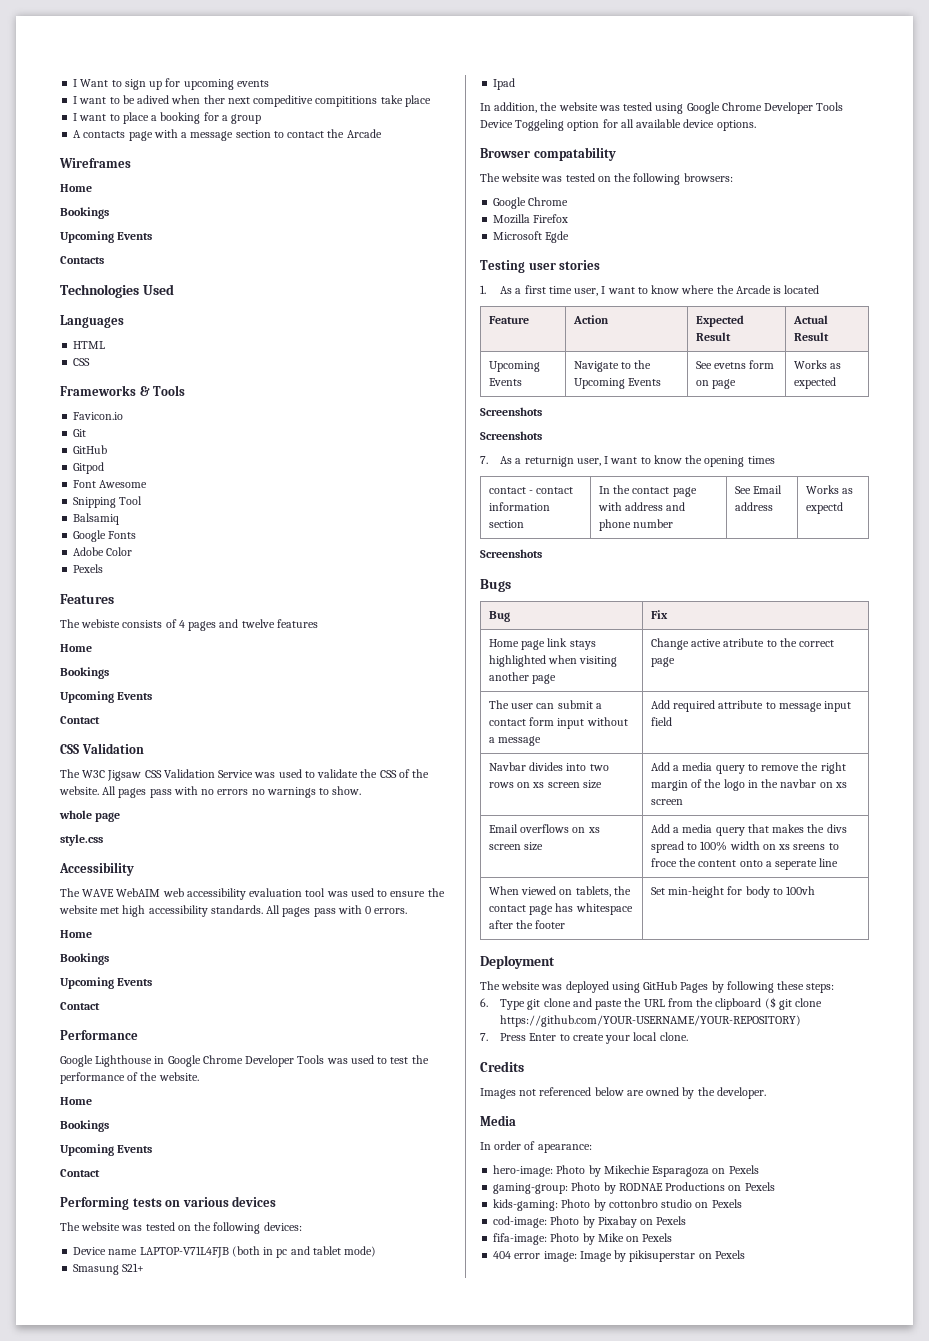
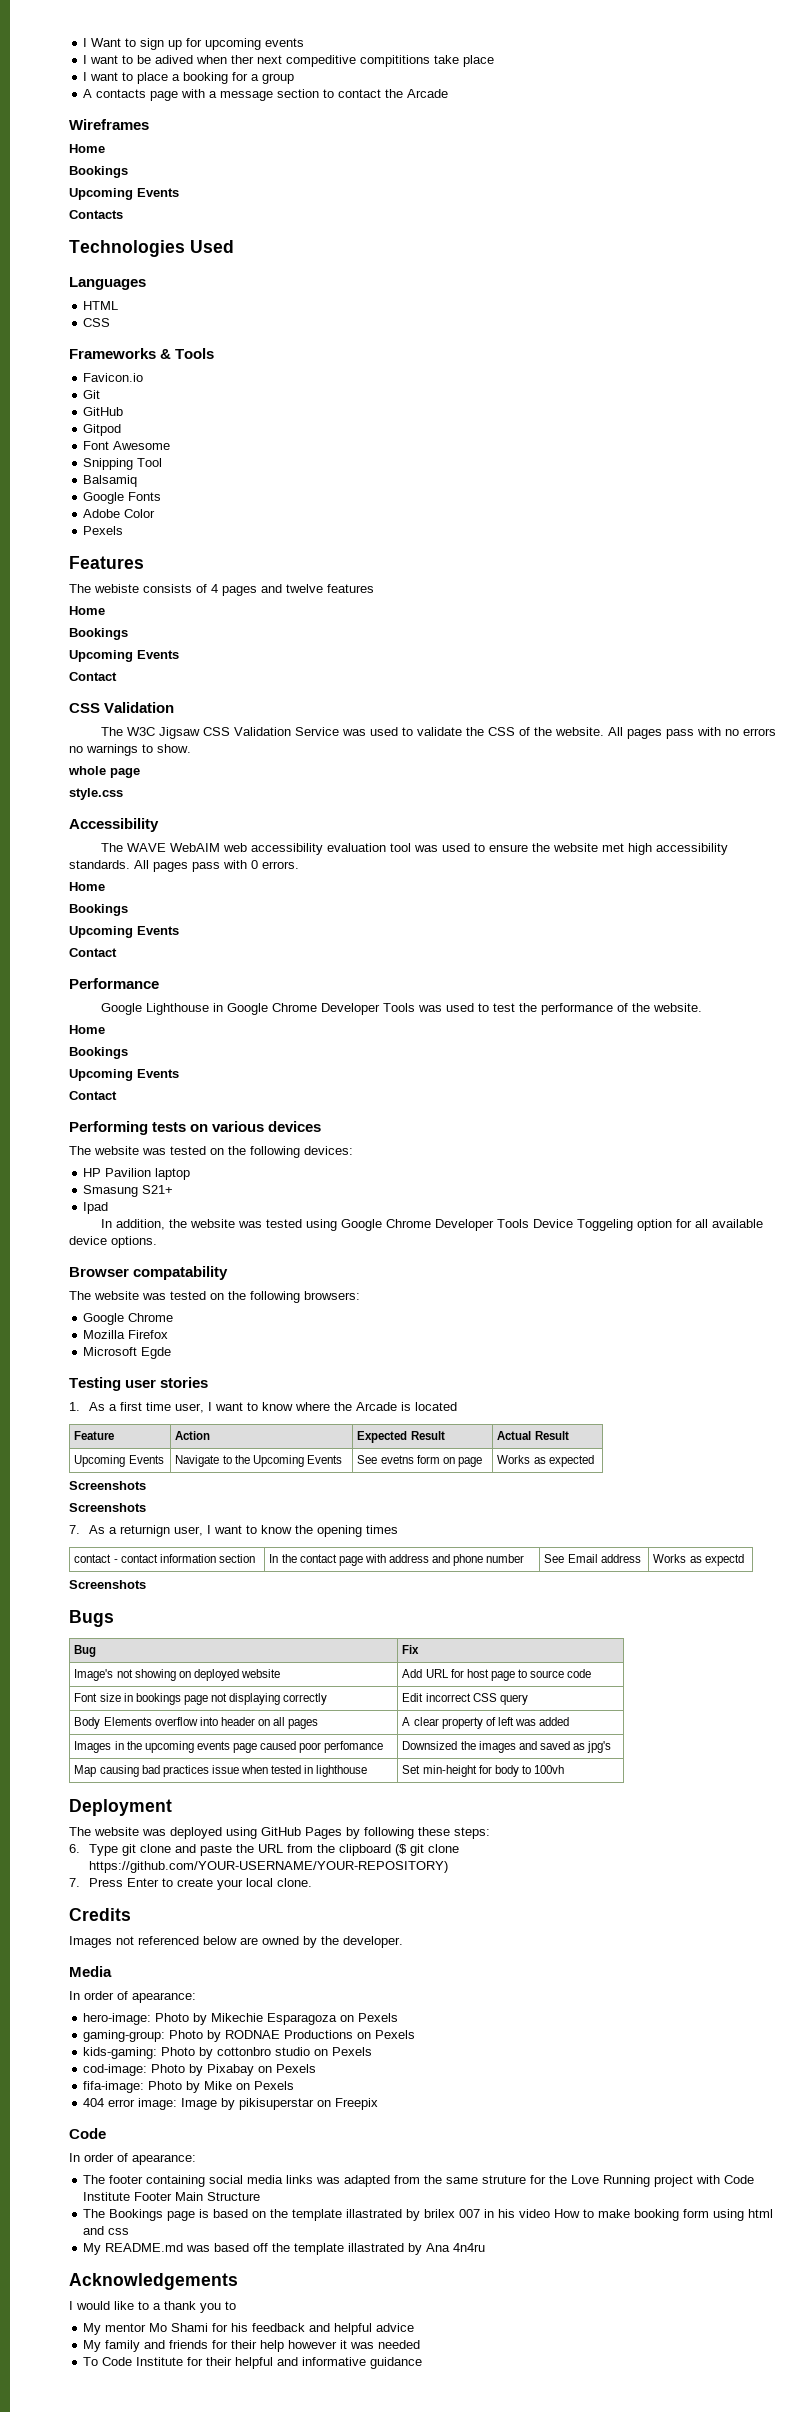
[73,1246,377,1258] Device name LAPTOP-V71L4FJB (both in pc and tablet mode) -> [83,1168,191,1180] HP Pavilion laptop
[488,638,596,650] [488,655,618,667] [488,672,557,684] [650,638,835,650] [650,657,675,667] [488,700,602,709] [488,717,628,729] [488,736,542,746] [650,700,852,712] [650,717,672,726] [488,762,609,771] [488,780,602,789] [650,762,846,774] [650,779,847,791] [650,799,683,805] [488,824,600,833] [488,842,544,851] [650,824,847,836] [650,841,839,853] [650,858,839,870] [488,886,631,897] [488,903,633,915] [488,920,566,929] Home page link stays highlighted when visiting another page | Change active atribute to the correct page // The user can submit a contact form input without a message | Add required attribute to message input field // Navbar divides into two rows on xs screen size | Add a media query to remove the right margin of the logo in the navbar on xs screen // Email overflows on xs screen size | Add a media query that makes the divs spread to 100% width on xs sreens to froce the content onto a seperate line // When viewed on tablets, the contact page has whitespace after the footer -> [74,1669,280,1681] [402,1669,592,1681] [74,1693,328,1705] [402,1693,528,1705] [74,1717,319,1729] [402,1717,570,1729] [74,1741,384,1753] [402,1741,612,1753] [74,1765,368,1777] Image's not showing on deployed website | Add URL for host page to source code // Font size in bookings page not displaying correctly | Edit incorrect CSS query // Body Elements overflow into header on all pages | A clear property of left was added // Images in the upcoming events page caused poor perfomance | Downsized the images and saved as jpg's // Map causing bad practices issue when tested in lighthouse
[714,1250,745,1259] Pexels -> [335,2098,379,2110] [69,2128,106,2139] [69,2153,196,2165] [83,2175,755,2187] [83,2192,261,2201] [83,2209,774,2221] [83,2226,130,2235] [83,2243,486,2255] [69,2273,238,2290] [69,2301,236,2313] [83,2323,415,2335] [83,2340,421,2352] [83,2357,423,2369] Freepix // Code // In order of apearance: // The footer containing social media links was adapted from the same struture for the Love Running project with Code Institute Footer Main Structure // The Bookings page is based on the template illastrated by brilex 007 in his video How to make booking form using html and css // My README.md was based off the template illastrated by Ana 4n4ru // Acknowledgements // I would like to a thank you to // My mentor Mo Shami for his feedback and helpful advice // My family and friends for their help however it was needed // To Code Institute for their helpful and informative guidance

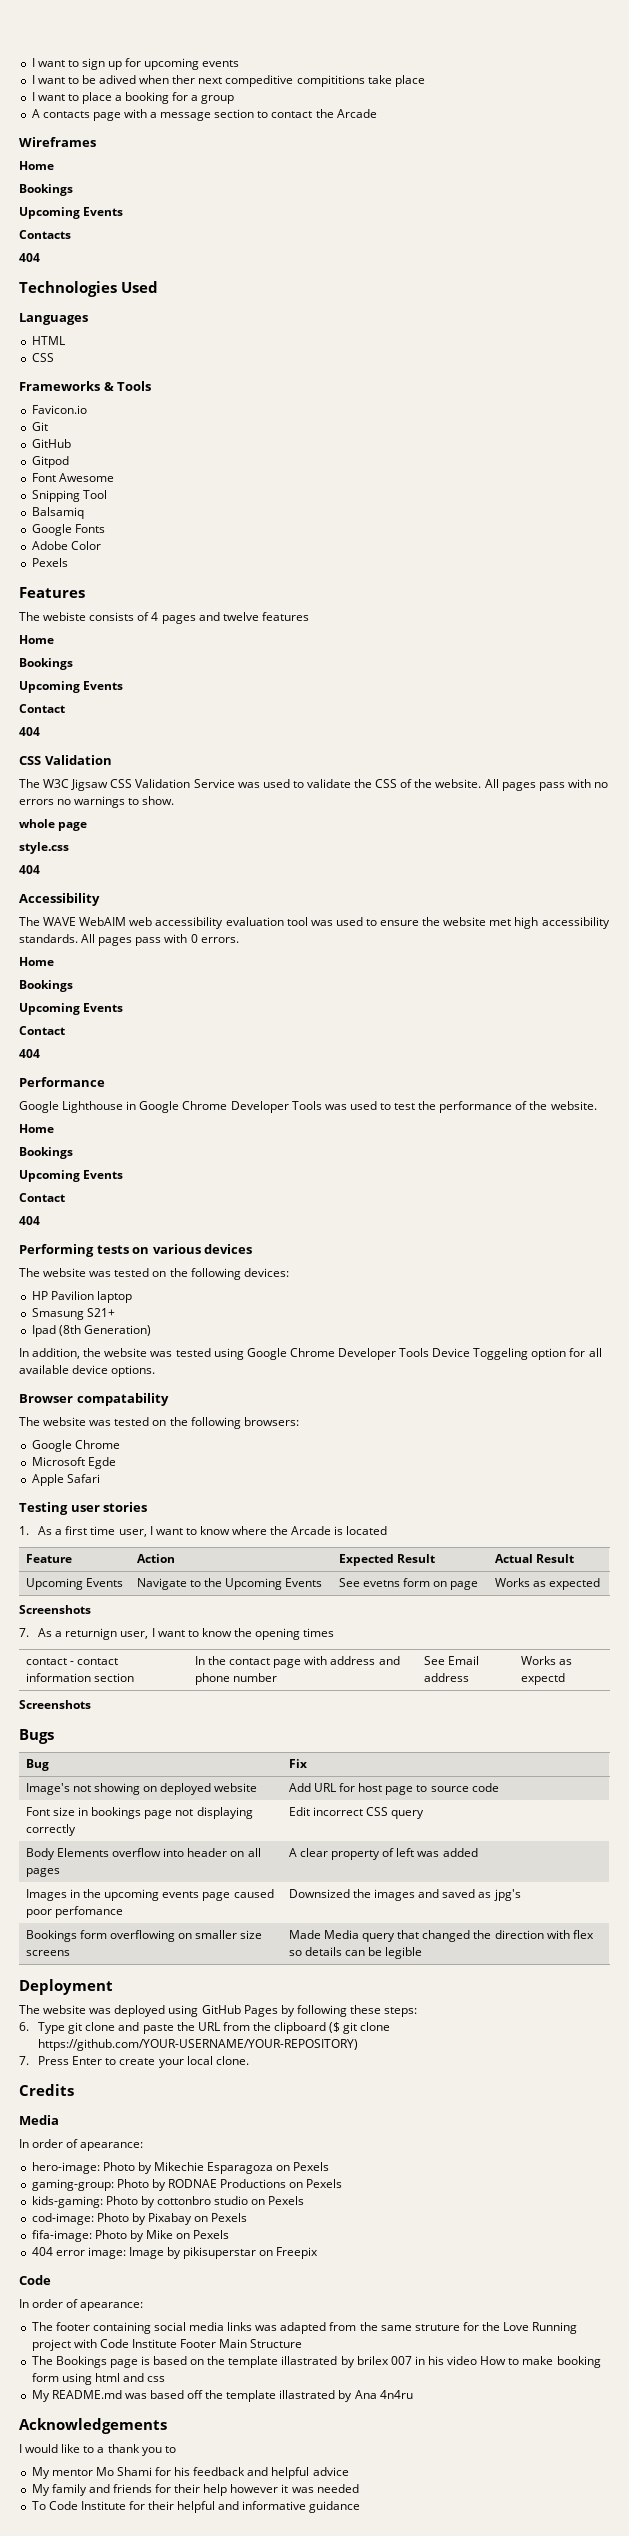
[83,38,122,47] I Want -> [31,58,65,67] I want
(123, 214) none -> [19,253,40,262] // 404
(117, 676) none -> [19,727,40,736] // 404
(123, 794) none -> [19,865,40,874] // 404
(117, 952) none -> [19,1049,40,1058] // 404
(117, 1095) none -> [19,1216,40,1225] // 404
(109, 1208) none -> [58,1325,151,1336] (8th Generation)
[83,1330,169,1339] // Mozilla Firefox -> (120, 1444) none
(172, 1353) none -> [31,1474,100,1486] // Apple Safari
[69,1503,146,1512] // Screenshots -> (91, 1609) none
[74,1765,368,1777] [402,1765,564,1777] Map causing bad practices issue when tested in lighthouse | Set min-height for body to 100vh -> [25,1930,263,1942] [25,1950,70,1956] [288,1930,594,1942] [288,1947,423,1959] Bookings form overflowing on smaller size screens | Made Media query that changed the direction with flex so details can be legible
[69,1936,403,1948] // Images not referenced below are owned by the developer. -> (74, 2090) none

